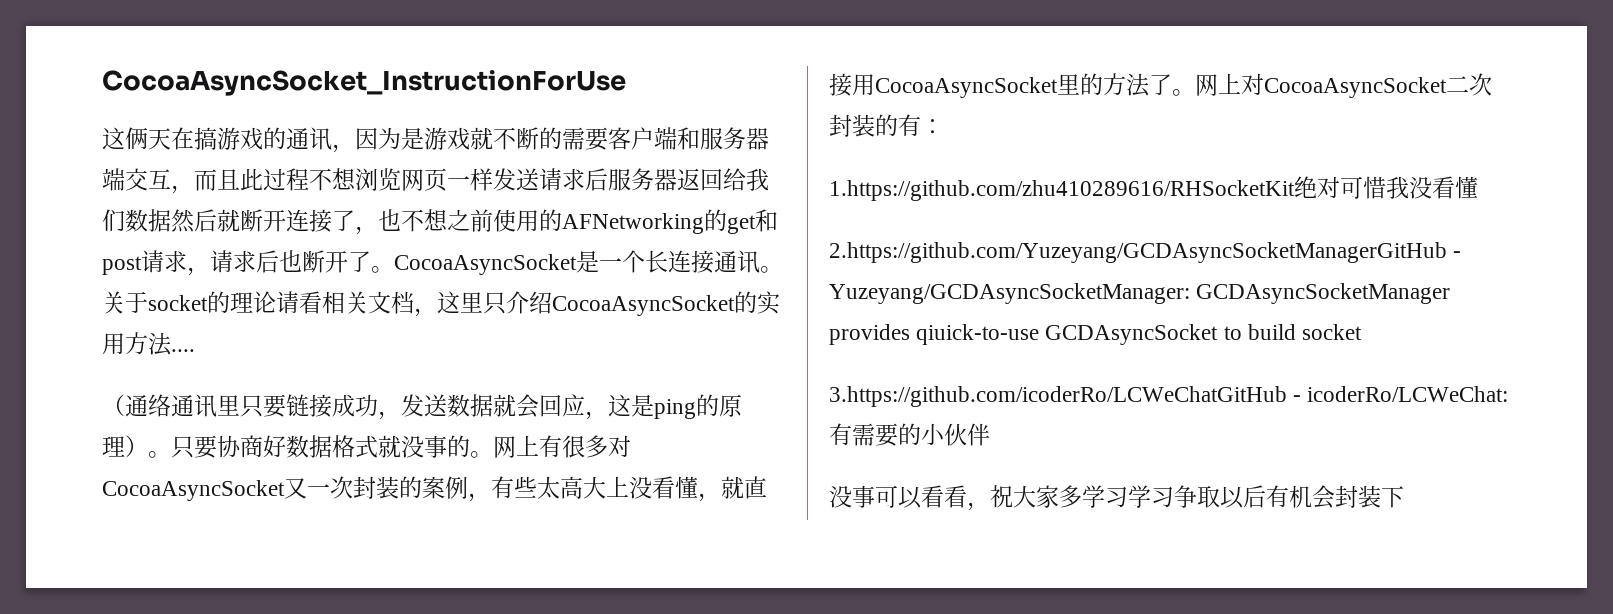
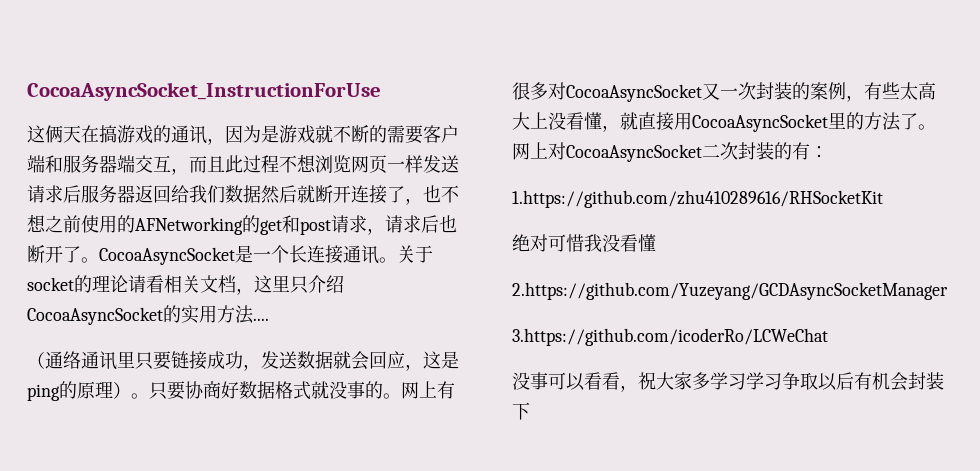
(1295, 190) none -> (883, 199) //
[829,242,1462,263] [829,283,1451,304] [829,324,1363,345] [829,386,1509,407] [829,423,990,447] 2.https://github.com/Yuzeyang/GCDAsyncSocketManagerGitHub - Yuzeyang/GCDAsyncSocketManager: GCDAsyncSocketManager provides qiuick-to-use GCDAsyncSocket to build socket // 3.https://github.com/icoderRo/LCWeChatGitHub - icoderRo/LCWeChat:有需要的小伙伴 -> [512,282,948,300] [512,328,828,346] 2.https://github.com/Yuzeyang/GCDAsyncSocketManager // 3.https://github.com/icoderRo/LCWeChat

